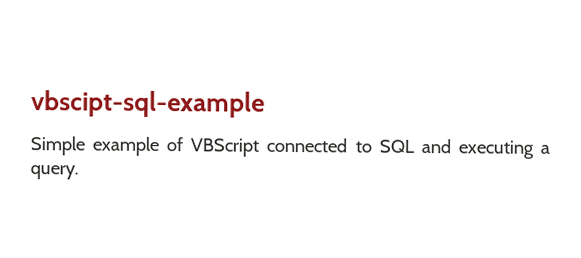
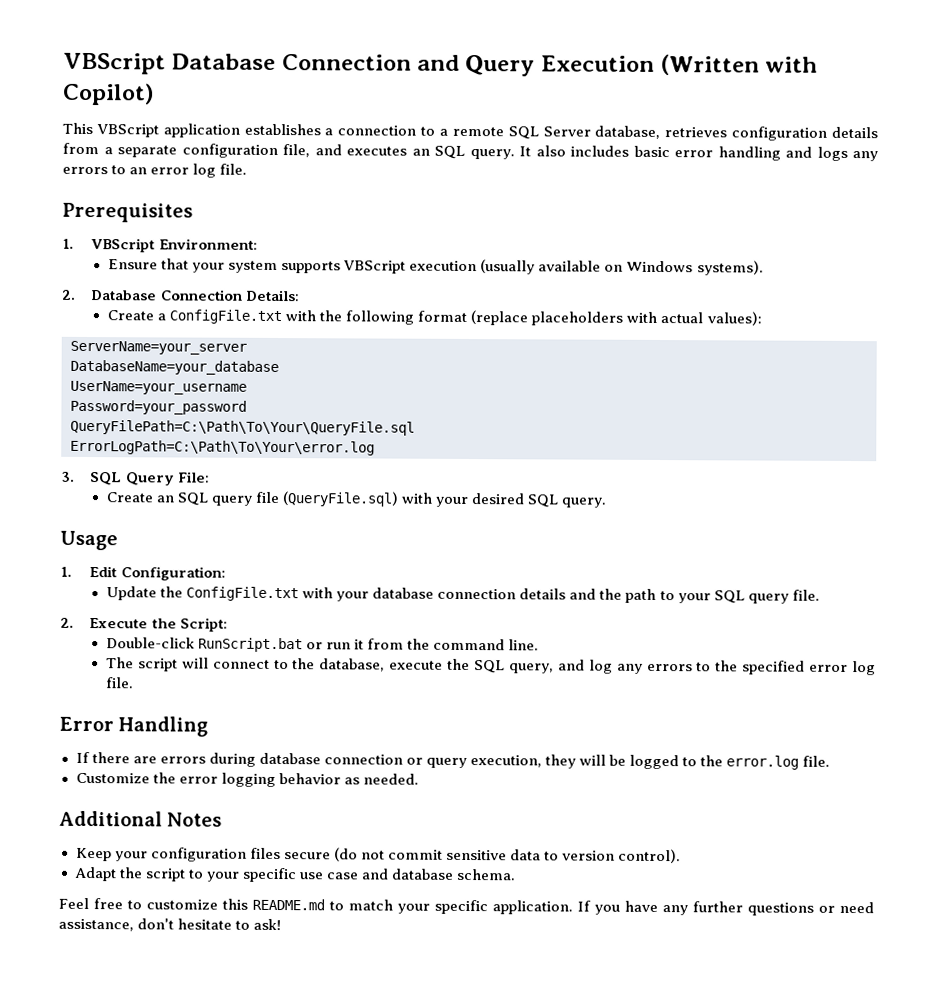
[31,90,265,118] [30,136,550,159] [30,165,79,180] vbscipt-sql-example // Simple example of VBScript connected to SQL and executing a query. -> [63,52,819,77] [63,82,154,106] [62,122,879,141] [62,142,878,162] [62,163,248,178] [62,202,193,223] [62,238,258,253] [107,258,764,276] [62,289,300,302] [106,309,762,326] [70,340,247,355] [70,359,279,376] [70,380,247,395] [70,399,247,415] [70,419,415,436] [70,439,375,456] [61,471,210,486] [105,491,607,508] [60,530,118,551] [60,566,226,581] [105,586,820,604] [60,617,228,632] [105,637,540,653] [105,657,876,676] [104,677,134,689] [59,716,209,737] [75,751,831,770] [75,772,419,787] [59,810,223,827] [75,847,682,864] [73,866,517,883] [58,897,874,916] [58,918,282,932] VBScript Database Connection and Query Execution (Written with Copilot) // This VBScript application establishes a connection to a remote SQL Server database, retrieves configuration details from a separate configuration file, and executes an SQL query. It also includes basic error handling and logs any errors to an error log file. // Prerequisites // 1. VBScript Environment: // Ensure that your system supports VBScript execution (usually available on Windows systems). // 2. Database Connection Details: // Create a ConfigFile.txt with the following format (replace placeholders with actual values): // ServerName=your_server // DatabaseName=your_database // UserName=your_username // Password=your_password // QueryFilePath=C:\Path\To\Your\QueryFile.sql // ErrorLogPath=C:\Path\To\Your\error.log // 3. SQL Query File: // Create an SQL query file (QueryFile.sql) with your desired SQL query. // Usage // 1. Edit Configuration: // Update the ConfigFile.txt with your database connection details and the path to your SQL query file. // 2. Execute the Script: // Double-click RunScript.bat or run it from the command line. // The script will connect to the database, execute the SQL query, and log any errors to the specified error log file. // Error Handling // If there are errors during database connection or query execution, they will be logged to the error.log file. // Customize the error logging behavior as needed. // Additional Notes // Keep your configuration files secure (do not commit sensitive data to version control). // Adapt the script to your specific use case and database schema. // Feel free to customize this README.md to match your specific application. If you have any further questions or need assistance, don't hesitate to ask!

